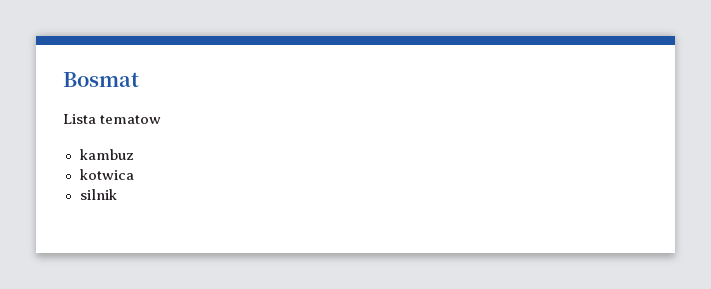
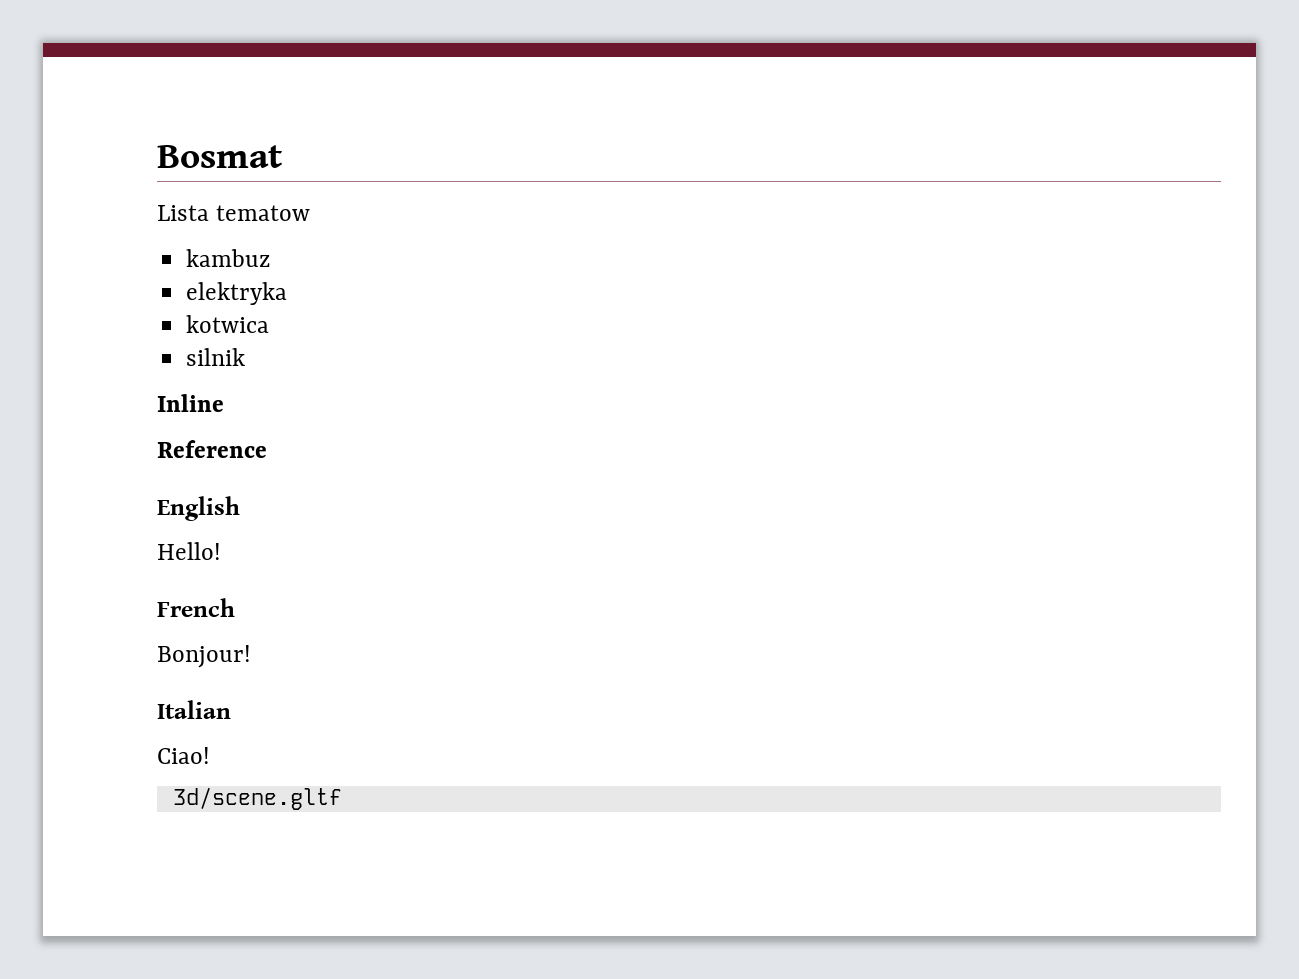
(134, 154) none -> [186,282,288,305] // elektryka
(117, 194) none -> [157,394,224,412] [157,440,267,458] [157,496,240,521] [157,542,221,560] [157,598,235,617] [157,645,251,668] [157,700,231,719] [157,747,210,764] [172,787,342,810] // Inline // Reference // English // Hello! // French // Bonjour! // Italian // Ciao! // 3d/scene.gltf

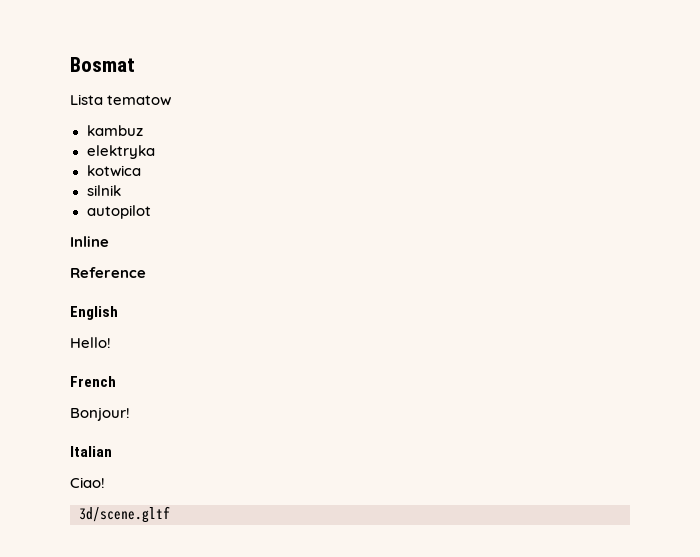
(246, 357) none -> [86,205,151,219] // autopilot

